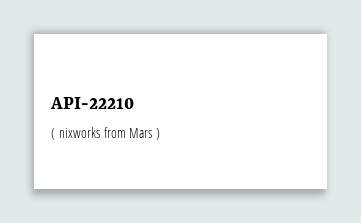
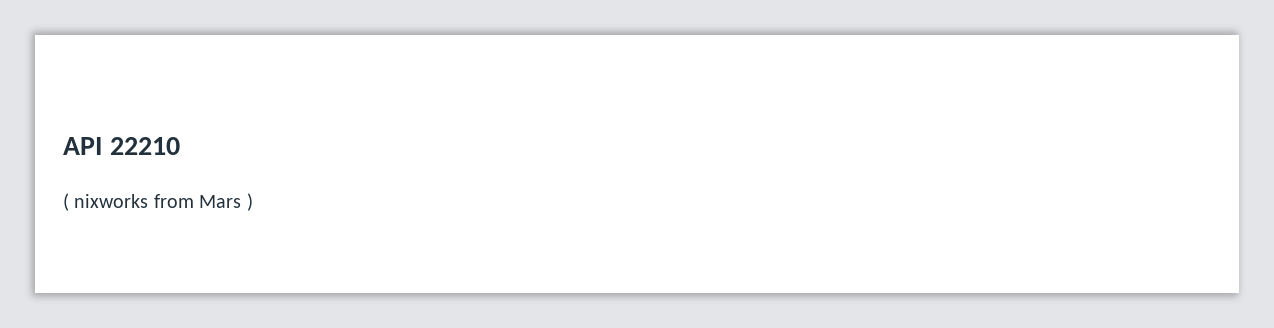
[50,97,134,109] API-22210 -> [63,137,180,155] API 22210

